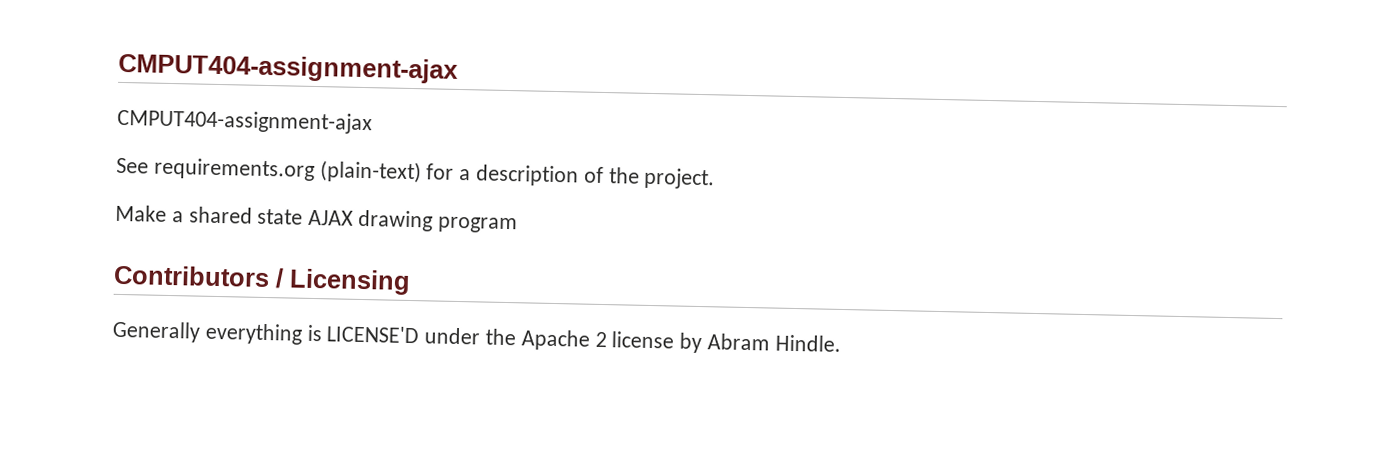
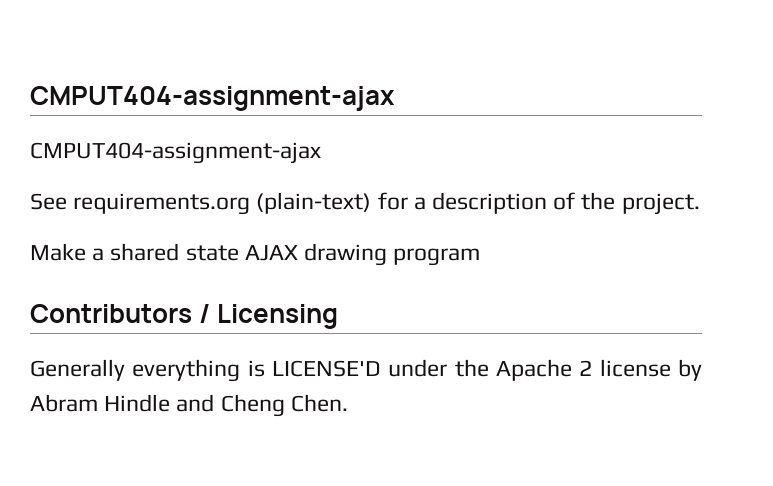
[774,334,841,352] Hindle. -> [104,394,348,417] Hindle and Cheng Chen.

